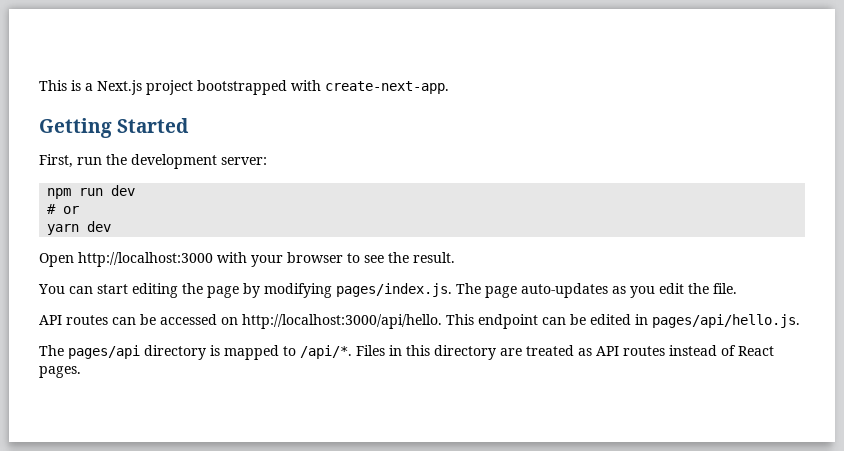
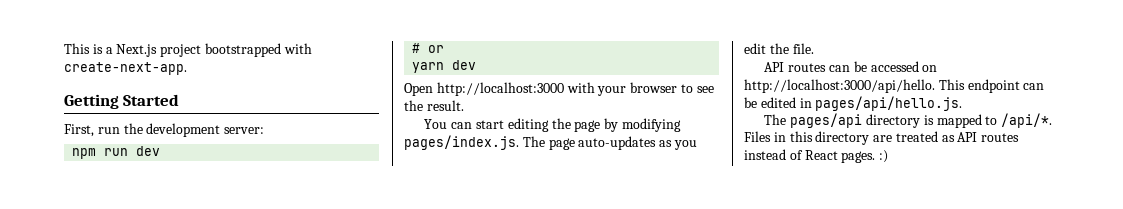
(81, 372) none -> [879,150,889,163] :)

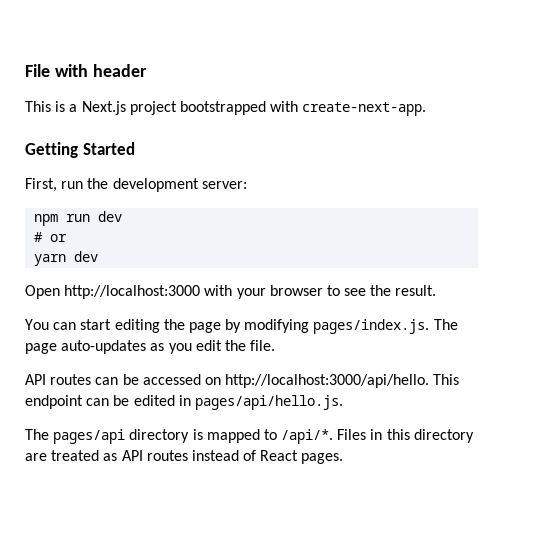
(64, 48) none -> [25,64,147,77] File with header //
[879,150,889,163] :) -> (344, 458) none

